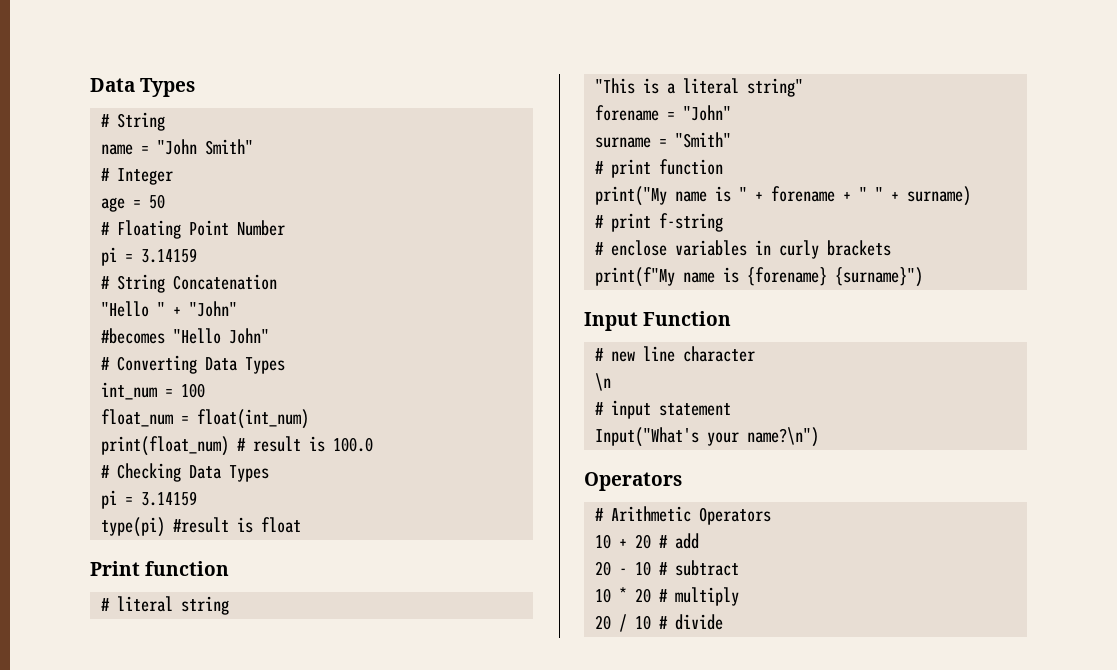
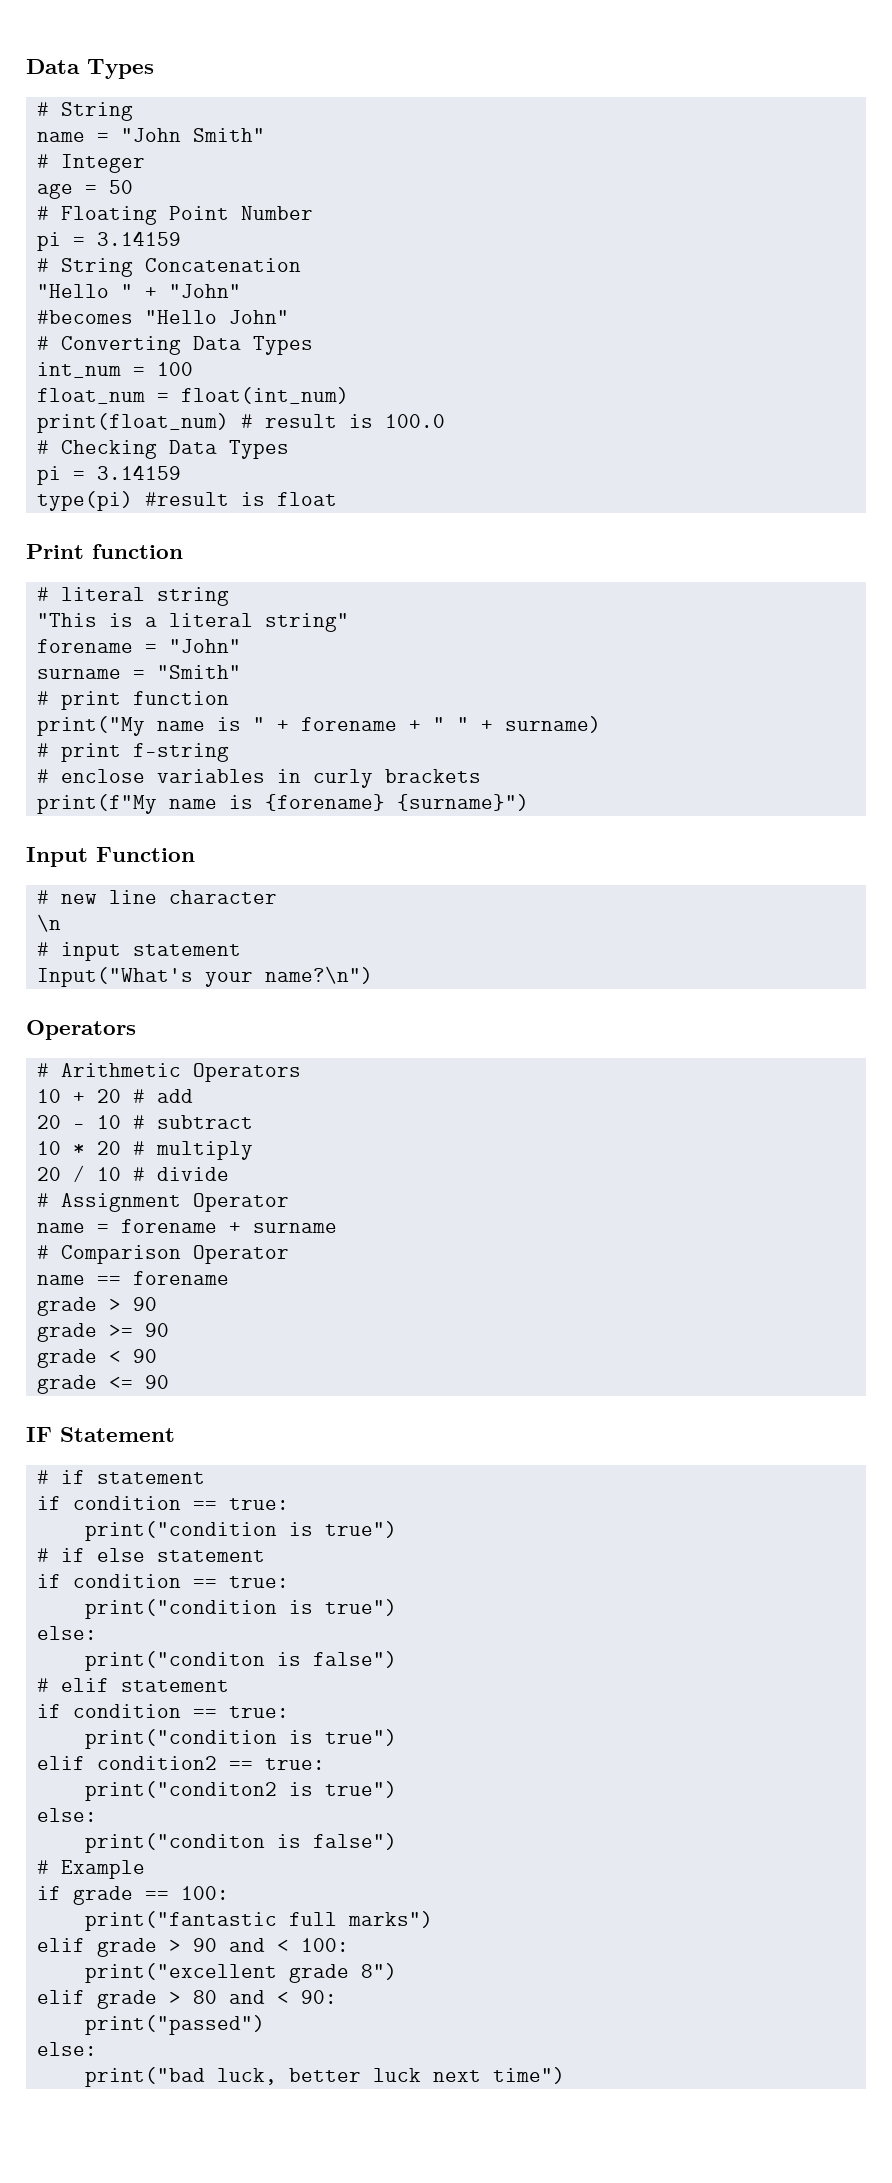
(723, 622) none -> [37,1193,290,1212] [37,1219,338,1233] [37,1245,290,1264] [37,1271,230,1285] [37,1297,158,1316] [37,1323,170,1342] [37,1349,158,1368] [37,1375,170,1394] [26,1427,175,1442] [37,1470,206,1484] [37,1496,290,1510] [85,1521,398,1541] [37,1548,266,1562] [37,1574,290,1588] [85,1599,398,1619] [37,1626,98,1640] [85,1651,398,1671] [37,1678,230,1692] [37,1704,290,1718] [85,1729,398,1749] [37,1756,326,1770] [85,1781,398,1801] [37,1808,98,1822] [85,1833,398,1853] [37,1860,146,1879] [37,1886,230,1905] [85,1911,434,1931] [37,1938,350,1957] [85,1963,398,1983] [37,1990,338,2009] [85,2015,266,2035] [37,2042,98,2056] [85,2067,566,2087] // # Assignment Operator // name = forename + surname // # Comparison Operator // name == forename // grade > 90 // grade >= 90 // grade < 90 // grade <= 90 // IF Statement // # if statement // if condition == true: // print("condition is true") // # if else statement // if condition == true: // print("condition is true") // else: // print("conditon is false") // # elif statement // if condition == true: // print("condition is true") // elif condition2 == true: // print("conditon2 is true") // else: // print("conditon is false") // # Example // if grade == 100: // print("fantastic full marks") // elif grade > 90 and < 100: // print("excellent grade 8") // elif grade > 80 and < 90: // print("passed") // else: // print("bad luck, better luck next time")

